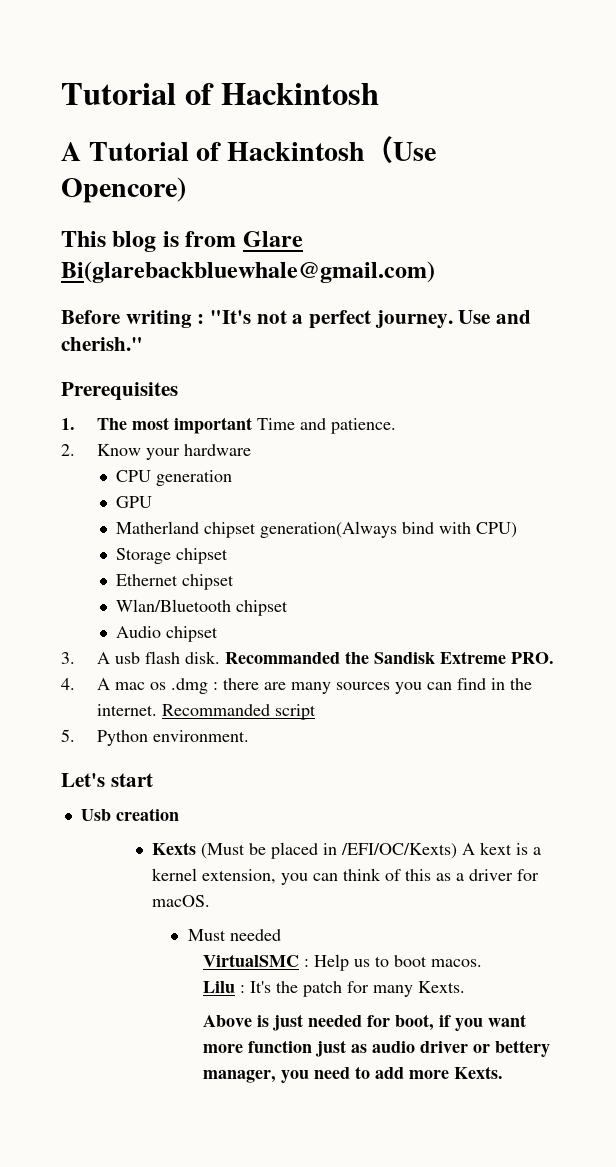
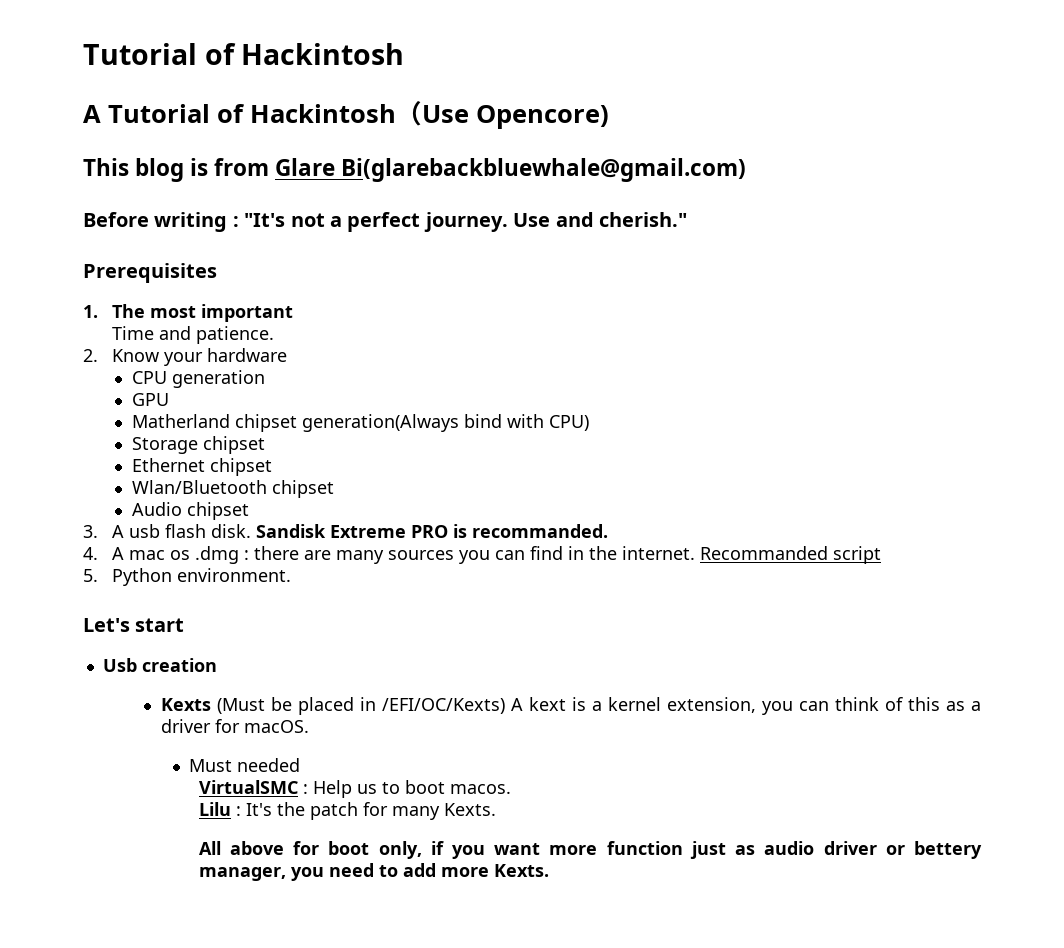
(252, 425) none -> (293, 313) //
[224,651,554,664] Recommanded the Sandisk Extreme PRO. -> [255,524,608,538] Sandisk Extreme PRO is recommanded.
[203,1014,435,1031] Above is just needed for boot, -> [198,841,422,859] All above for boot only,

